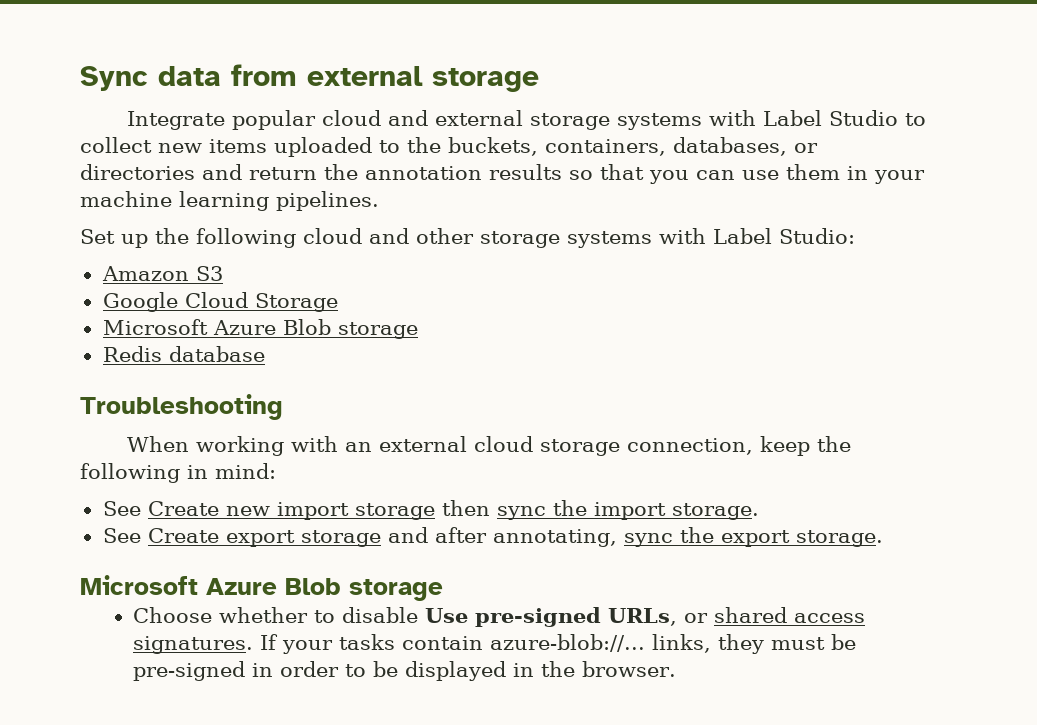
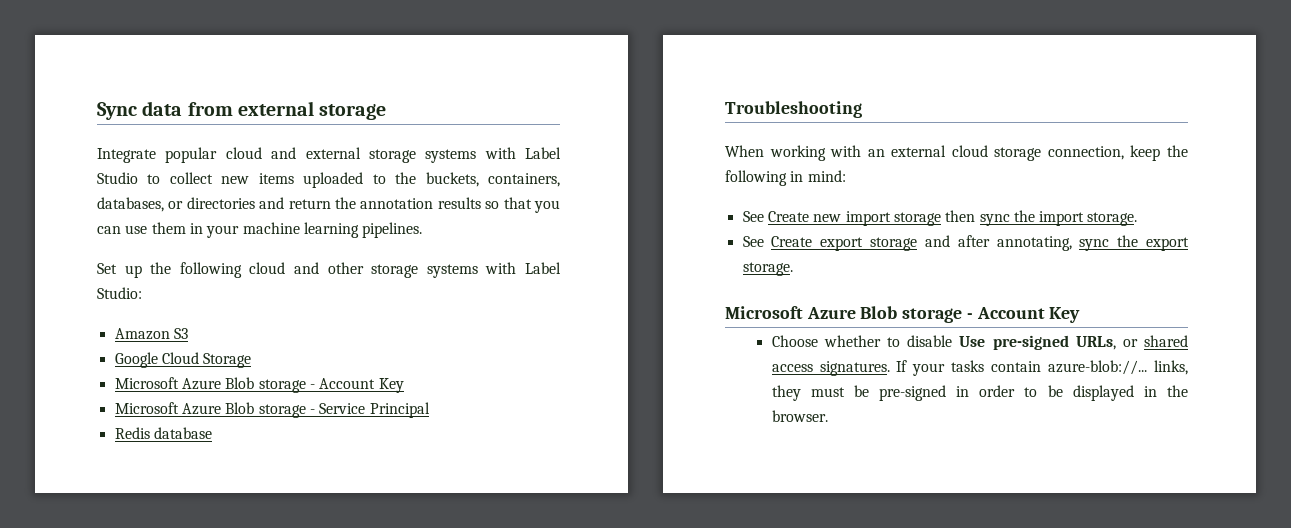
(418, 330) none -> [309,378,404,393] [114,402,430,418] - Account Key // Microsoft Azure Blob storage - Service Principal
(443, 590) none -> [966,307,1081,323] - Account Key

